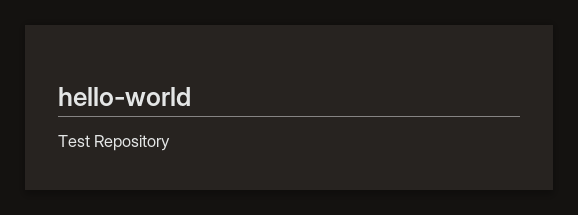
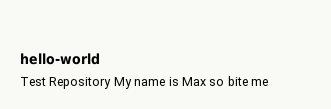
(171, 143) none -> [113,76,268,89] My name is Max so bite me

